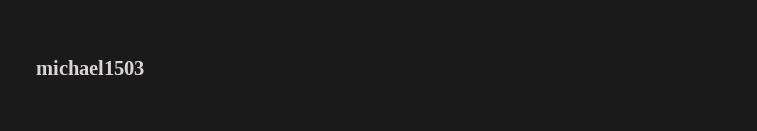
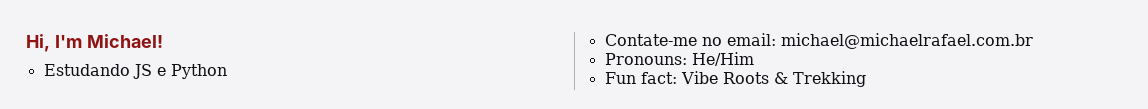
[36,60,144,75] michael1503 -> [26,34,163,52] [43,64,227,79] [604,33,1033,49] [604,52,754,66] [604,71,866,87] Hi, I'm Michael! // Estudando JS e Python // Contate-me no email: michael@michaelrafael.com.br // Pronouns: He/Him // Fun fact: Vibe Roots & Trekking

